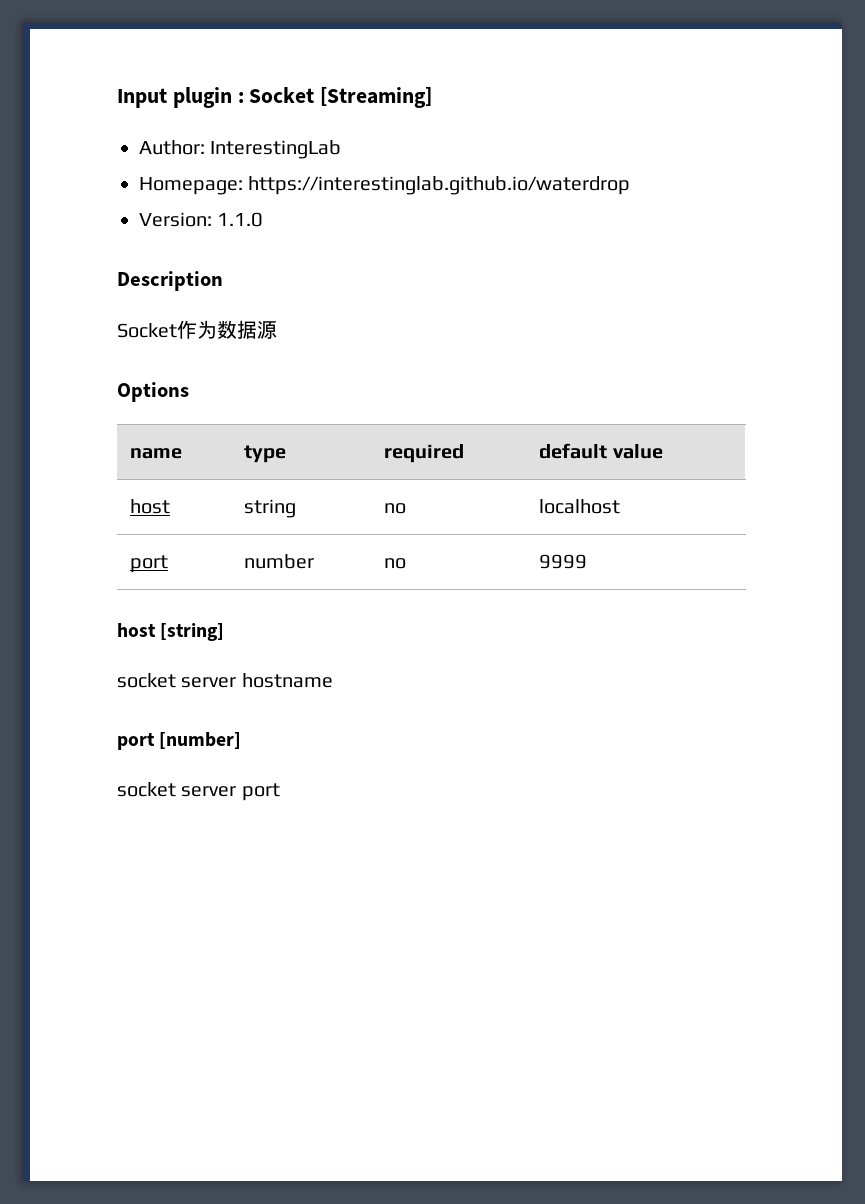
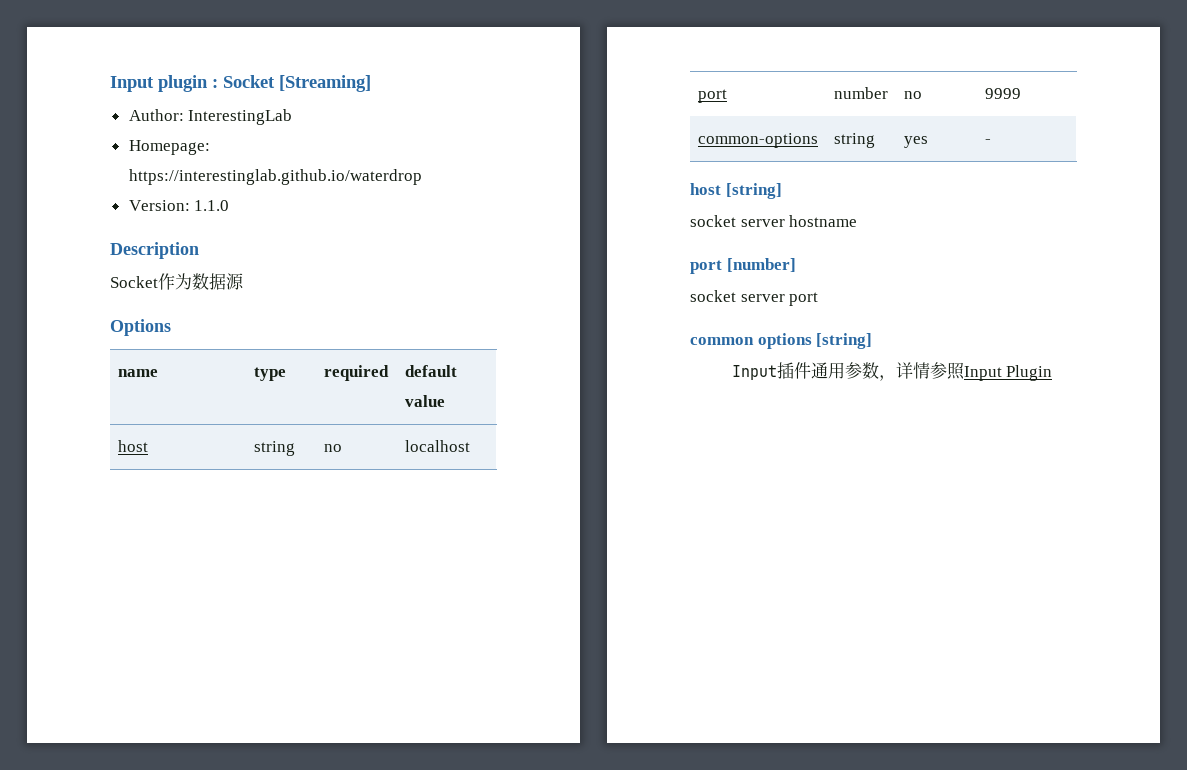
(588, 561) none -> [697,133,818,148] [833,133,875,148] [903,136,928,148] [984,139,991,144] // common-options | string | yes | -
(280, 792) none -> [690,333,873,349] [731,362,1053,381] // common options [string] // Input插件通用参数，详情参照Input Plugin

